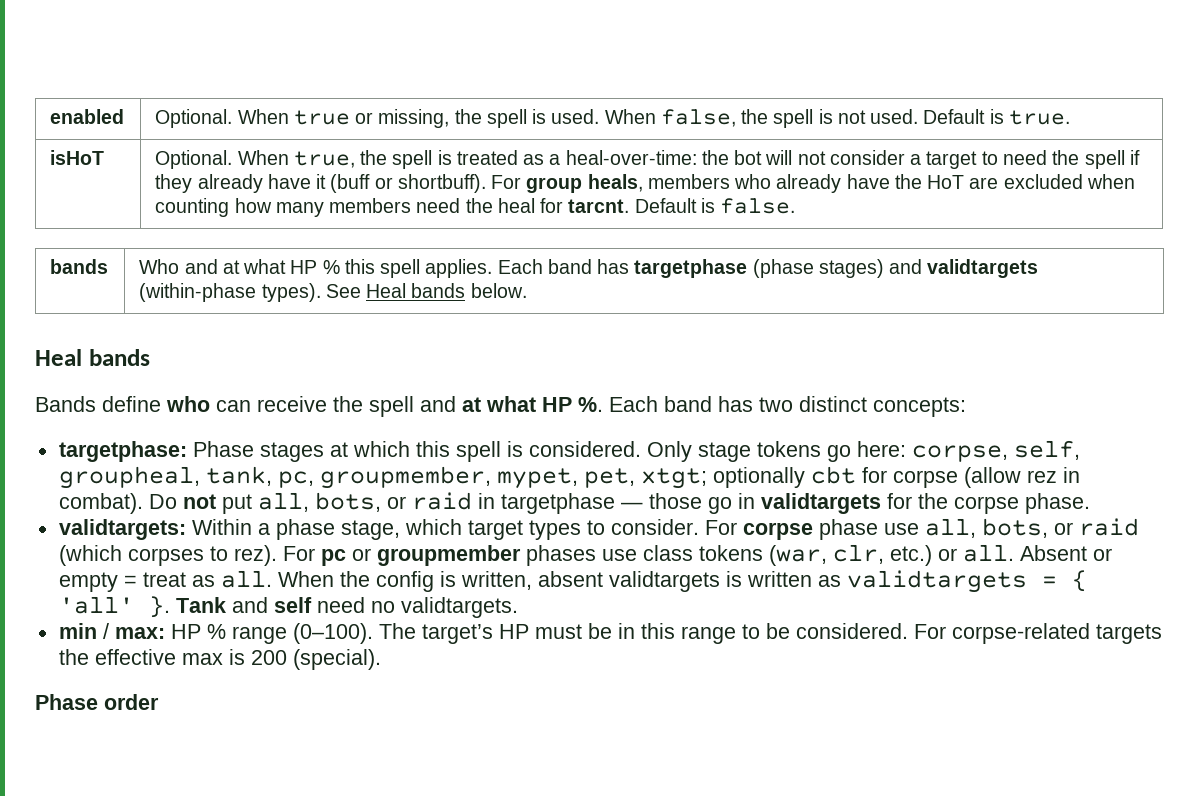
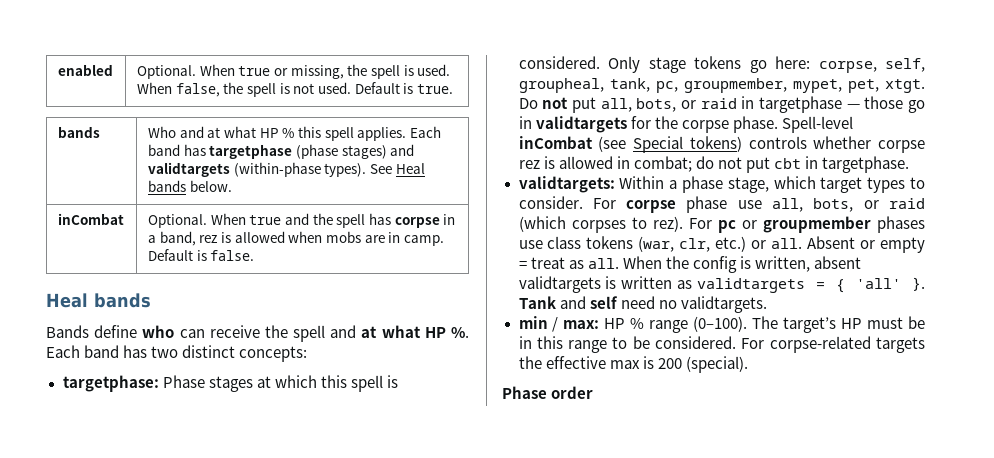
[50,150,105,165] [155,150,1140,169] [155,174,1136,193] [155,198,796,217] // isHoT | Optional. When true, the spell is treated as a heal-over-time: the bot will not consider a target to need the spell if they already have it (buff or shortbuff). For group heals, members who already have the HoT are excluded when counting how many members need the heal for tarcnt. Default is false. -> (453, 89) none
(527, 290) none -> [57,213,124,225] [147,213,456,228] [147,231,444,246] [147,249,255,261] // inCombat | Optional. When true and the spell has corpse in a band, rez is allowed when mobs are in camp. Default is false.
[640,466,1080,489] [58,493,143,514] xtgt; optionally cbt for corpse (allow rez in combat). -> [885,79,925,93] xtgt.
(1090, 503) none -> [781,116,853,133] [518,136,925,153] [518,156,909,173] Spell-level inCombat (see Special tokens) controls whether corpse rez is allowed in combat; do not put cbt in targetphase.

